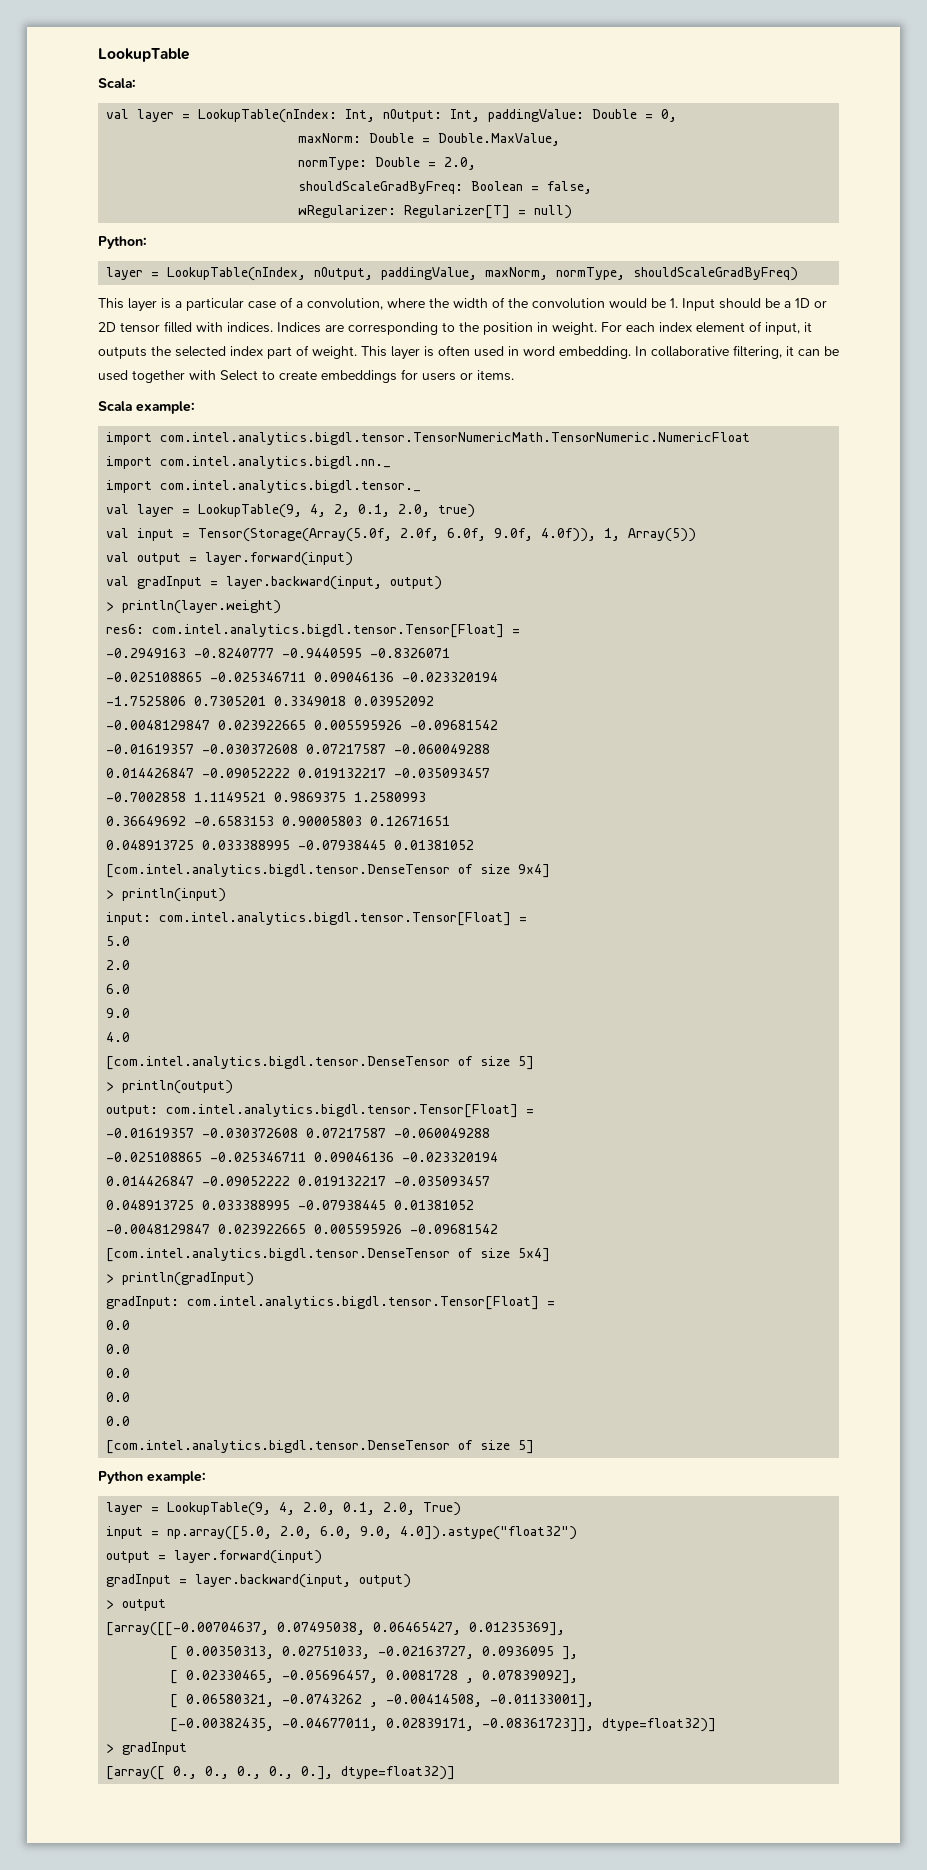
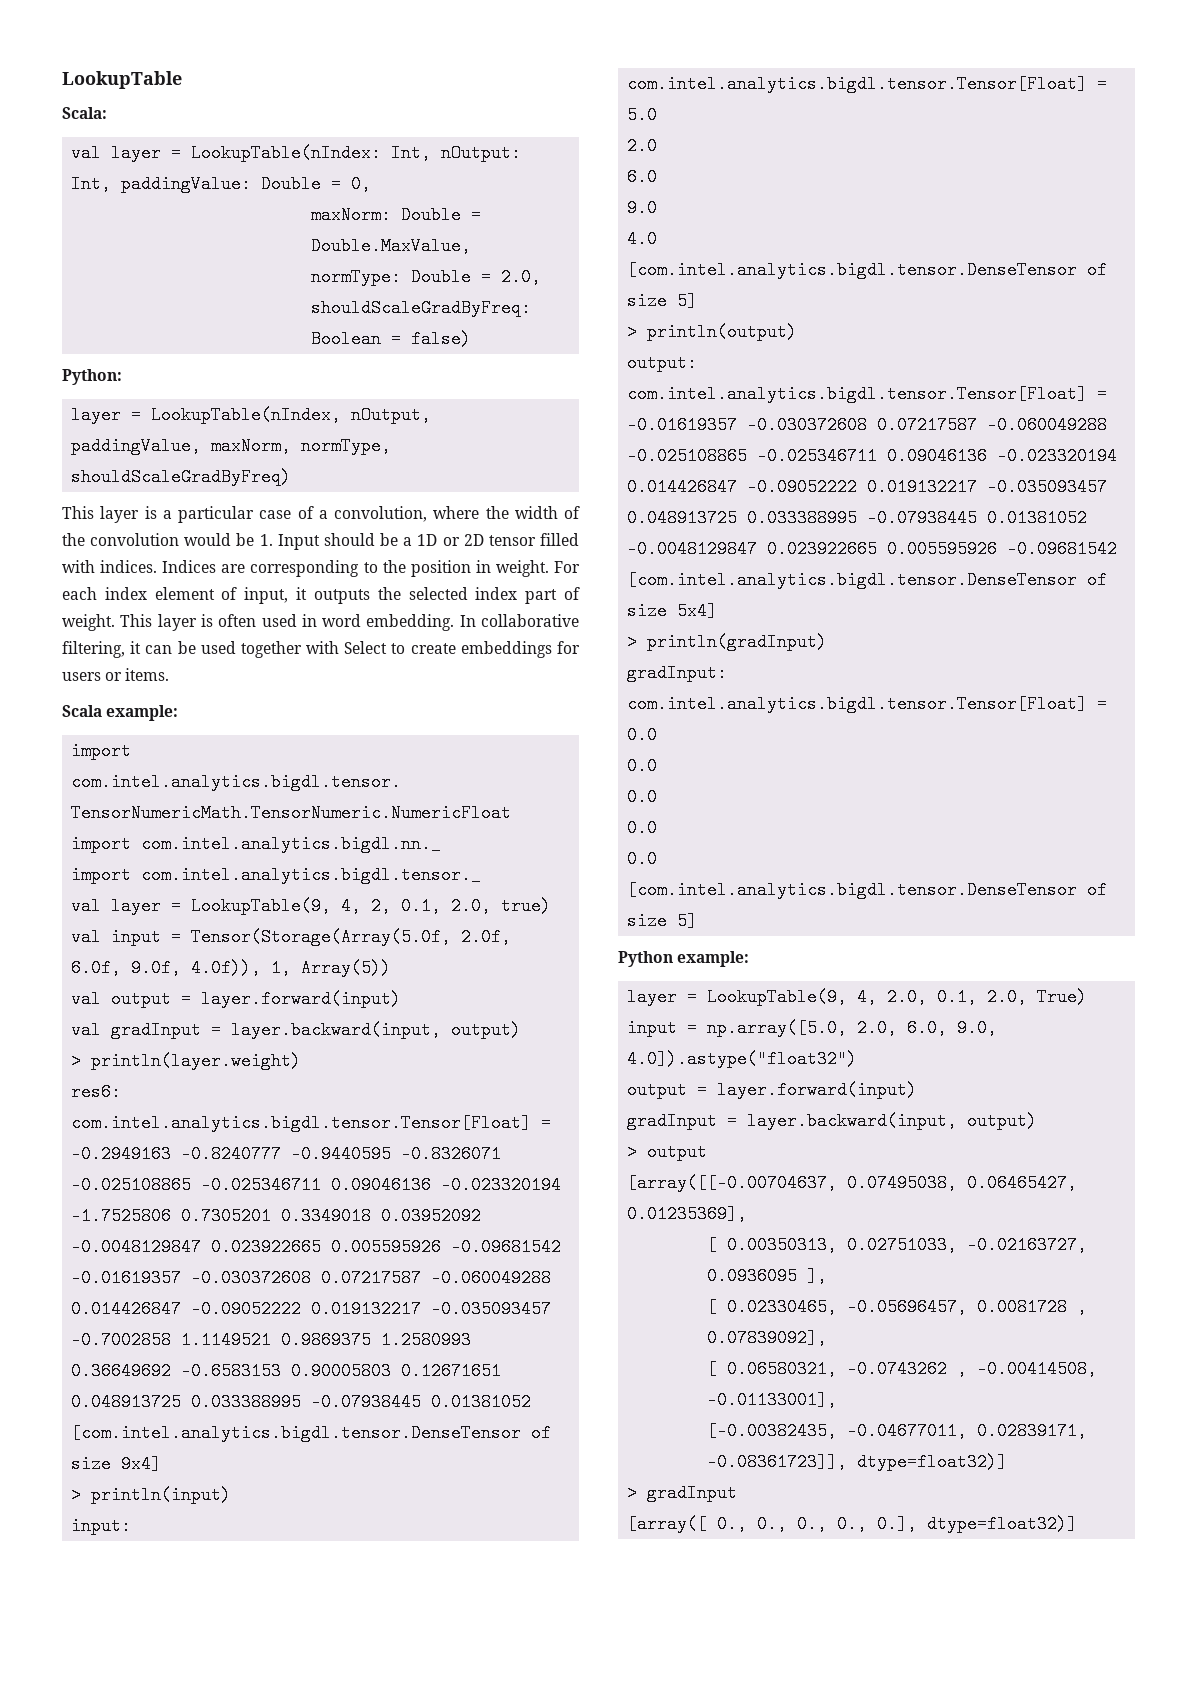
[547,181,593,194] [298,205,573,219] false, // wRegularizer: Regularizer[T] = null) -> [411,330,472,348] false)

